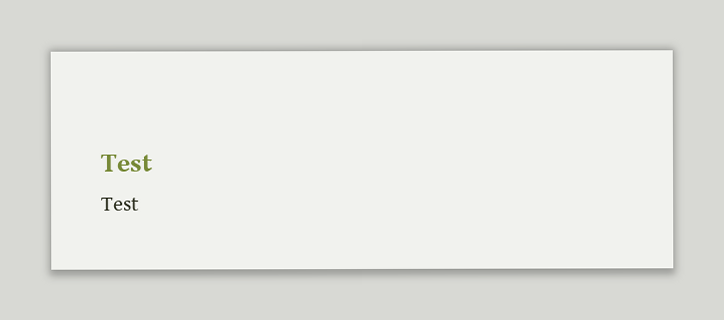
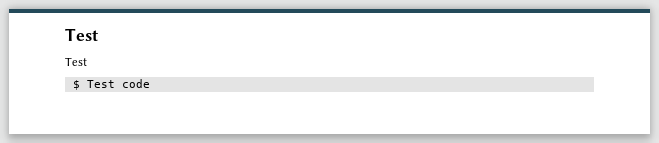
(140, 204) none -> [72,79,150,90] // $ Test code

